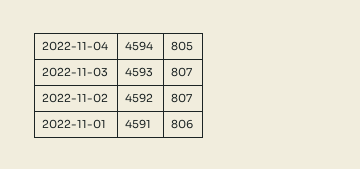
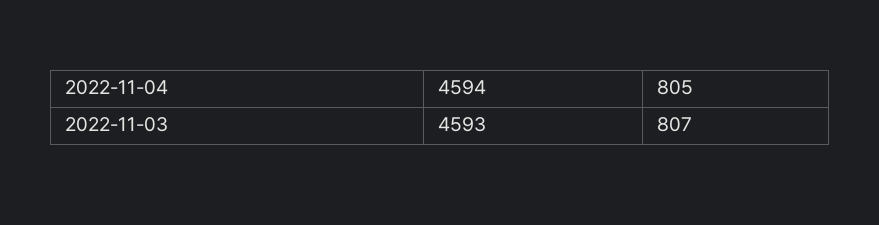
[42,93,109,103] [125,93,154,103] [171,93,193,103] [42,119,107,129] [125,119,152,129] [171,119,194,129] // 2022-11-02 | 4592 | 807 // 2022-11-01 | 4591 | 806 -> (692, 124) none

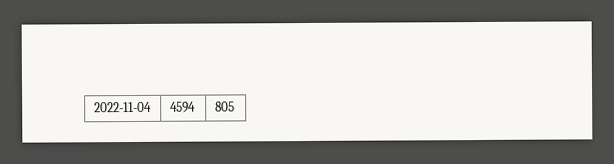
[64,117,168,132] [437,117,486,132] [656,117,692,132] // 2022-11-03 | 4593 | 807 -> (235, 106) none

